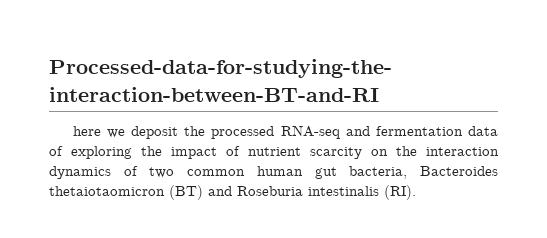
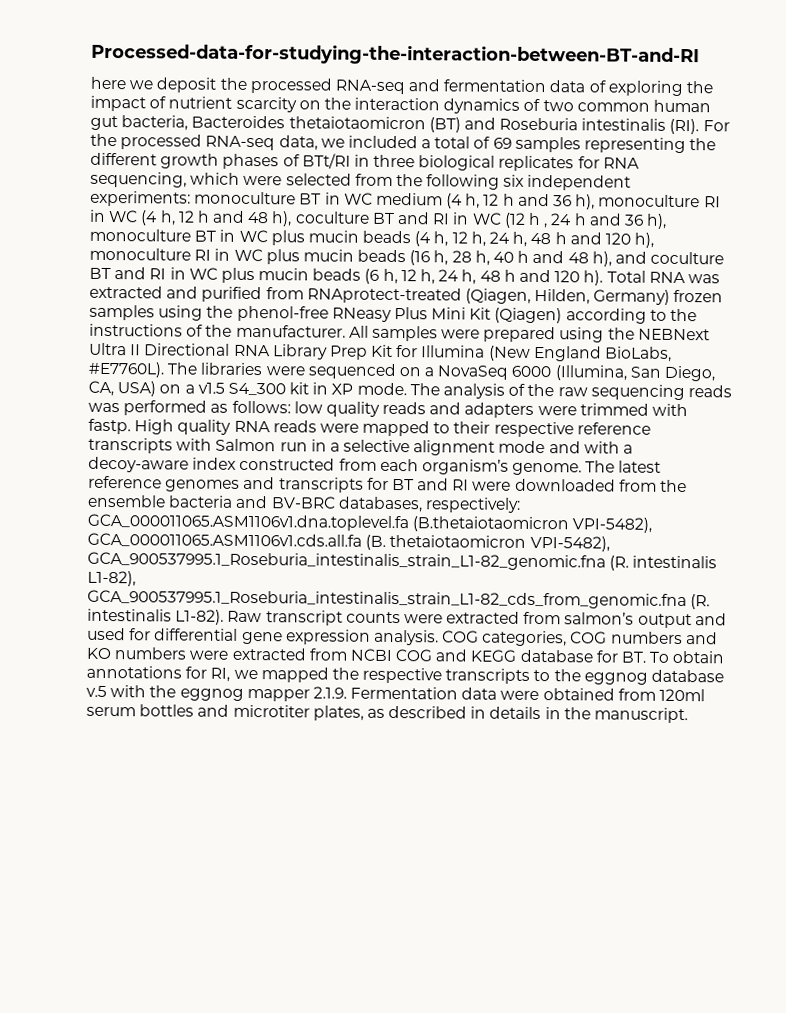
(416, 192) none -> [702,120,730,132] [90,133,717,154] [90,152,640,172] [90,171,632,191] [90,190,721,210] [89,209,668,229] [89,228,655,248] [89,247,725,267] [89,267,720,286] [89,285,724,305] [89,304,698,324] [89,323,710,343] [89,342,673,362] [88,361,716,382] [88,380,732,401] [88,400,689,418] [88,418,651,438] [88,437,634,456] [88,456,662,476] [88,475,688,493] [87,494,521,513] [87,513,653,533] [87,532,610,552] [87,551,718,571] [87,570,136,587] [87,589,711,610] [87,608,727,629] [87,627,718,647] [86,647,725,664] [86,665,725,685] [86,685,706,702] [86,704,689,724] For the processed RNA-seq data, we included a total of 69 samples representing the different growth phases of BTt/RI in three biological replicates for RNA sequencing, which were selected from the following six independent experiments: monoculture BT in WC medium (4 h, 12 h and 36 h), monoculture RI in WC (4 h, 12 h and 48 h), coculture BT and RI in WC (12 h , 24 h and 36 h), monoculture BT in WC plus mucin beads (4 h, 12 h, 24 h, 48 h and 120 h), monoculture RI in WC plus mucin beads (16 h, 28 h, 40 h and 48 h), and coculture BT and RI in WC plus mucin beads (6 h, 12 h, 24 h, 48 h and 120 h). Total RNA was extracted and purified from RNAprotect-treated (Qiagen, Hilden, Germany) frozen samples using the phenol-free RNeasy Plus Mini Kit (Qiagen) according to the instructions of the manufacturer. All samples were prepared using the NEBNext Ultra II Directional RNA Library Prep Kit for Illumina (New England BioLabs, #E7760L). The libraries were sequenced on a NovaSeq 6000 (Illumina, San Diego, CA, USA) on a v1.5 S4_300 kit in XP mode. The analysis of the raw sequencing reads was performed as follows: low quality reads and adapters were trimmed with fastp. High quality RNA reads were mapped to their respective reference transcripts with Salmon run in a selective alignment mode and with a decoy-aware index constructed from each organism’s genome. The latest reference genomes and transcripts for BT and RI were downloaded from the ensemble bacteria and BV-BRC databases, respectively: GCA_000011065.ASM1106v1.dna.toplevel.fa (B.thetaiotaomicron VPI-5482), GCA_000011065.ASM1106v1.cds.all.fa (B. thetaiotaomicron VPI-5482), GCA_900537995.1_Roseburia_intestinalis_strain_L1-82_genomic.fna (R. intestinalis L1-82), GCA_900537995.1_Roseburia_intestinalis_strain_L1-82_cds_from_genomic.fna (R. intestinalis L1-82). Raw transcript counts were extracted from salmon’s output and used for differential gene expression analysis. COG categories, COG numbers and KO numbers were extracted from NCBI COG and KEGG database for BT. To obtain annotations for RI, we mapped the respective transcripts to the eggnog database v.5 with the eggnog mapper 2.1.9. Fermentation data were obtained from 120ml serum bottles and microtiter plates, as described in details in the manuscript.

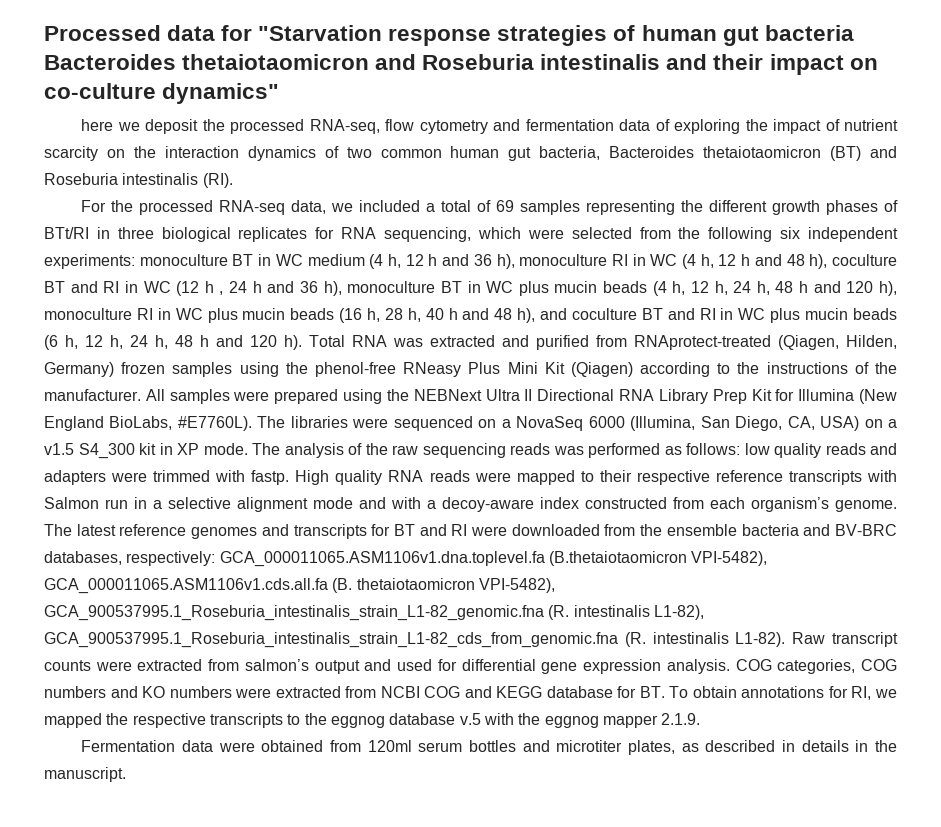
[91,42,700,67] Processed-data-for-studying-the-interaction-between-BT-and-RI -> [44,25,854,46] [44,54,878,75] [44,83,280,104] Processed data for "Starvation response strategies of human gut bacteria Bacteroides thetaiotaomicron and Roseburia intestinalis and their impact on co-culture dynamics"
[334,79,405,95] RNA-seq -> [309,119,488,134] RNA-seq, flow cytometry
(700, 126) none -> (233, 180) //
(347, 692) none -> (701, 719) //

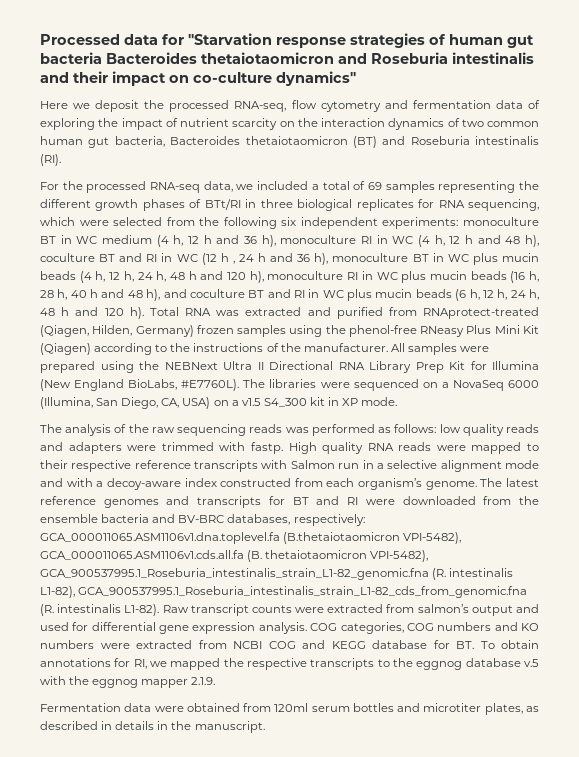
[81,119,114,131] here -> [40,101,68,109] Here
(248, 449) none -> (398, 401) //

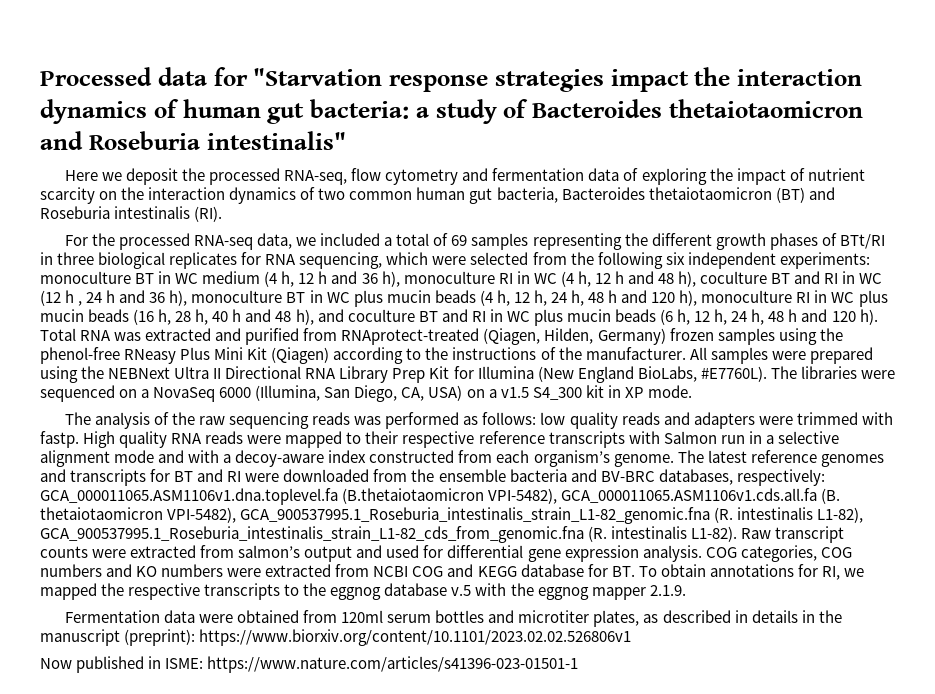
[429,34,534,48] [40,52,534,64] [40,71,356,86] of human gut bacteria Bacteroides thetaiotaomicron and Roseburia intestinalis and their impact on co-culture dynamics" -> [610,67,862,92] [40,99,863,124] [40,131,346,150] impact the interaction dynamics of human gut bacteria: a study of Bacteroides thetaiotaomicron and Roseburia intestinalis"
[194,721,265,733] manuscript. -> [40,629,632,646] [40,656,579,673] manuscript (preprint): https://www.biorxiv.org/content/10.1101/2023.02.02.526806v1 // Now published in ISME: https://www.nature.com/articles/s41396-023-01501-1

